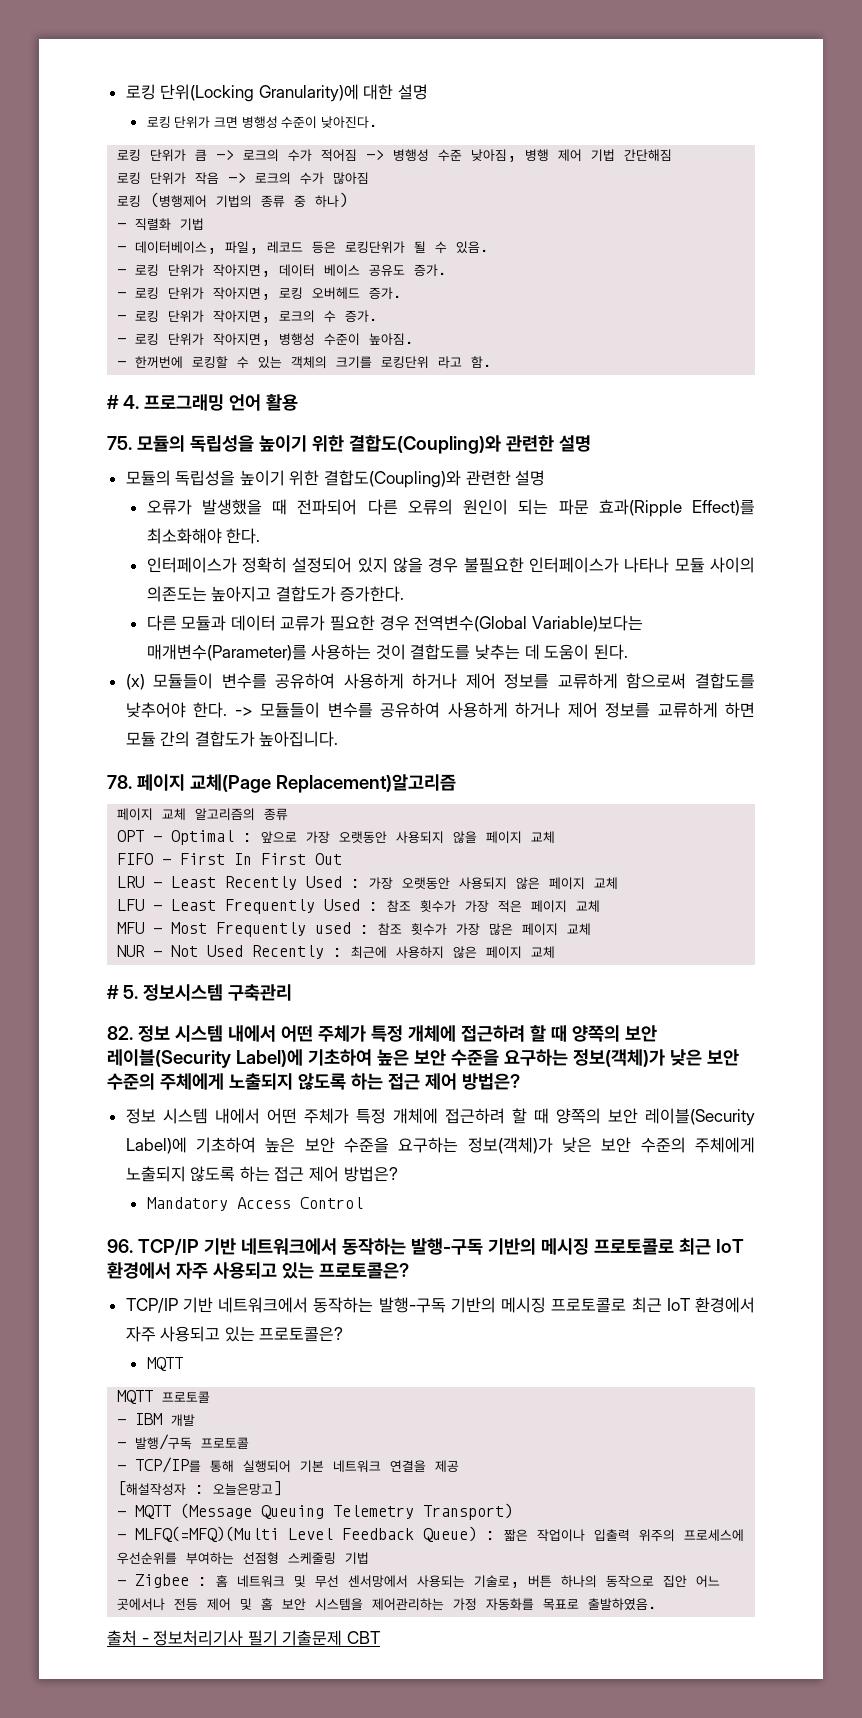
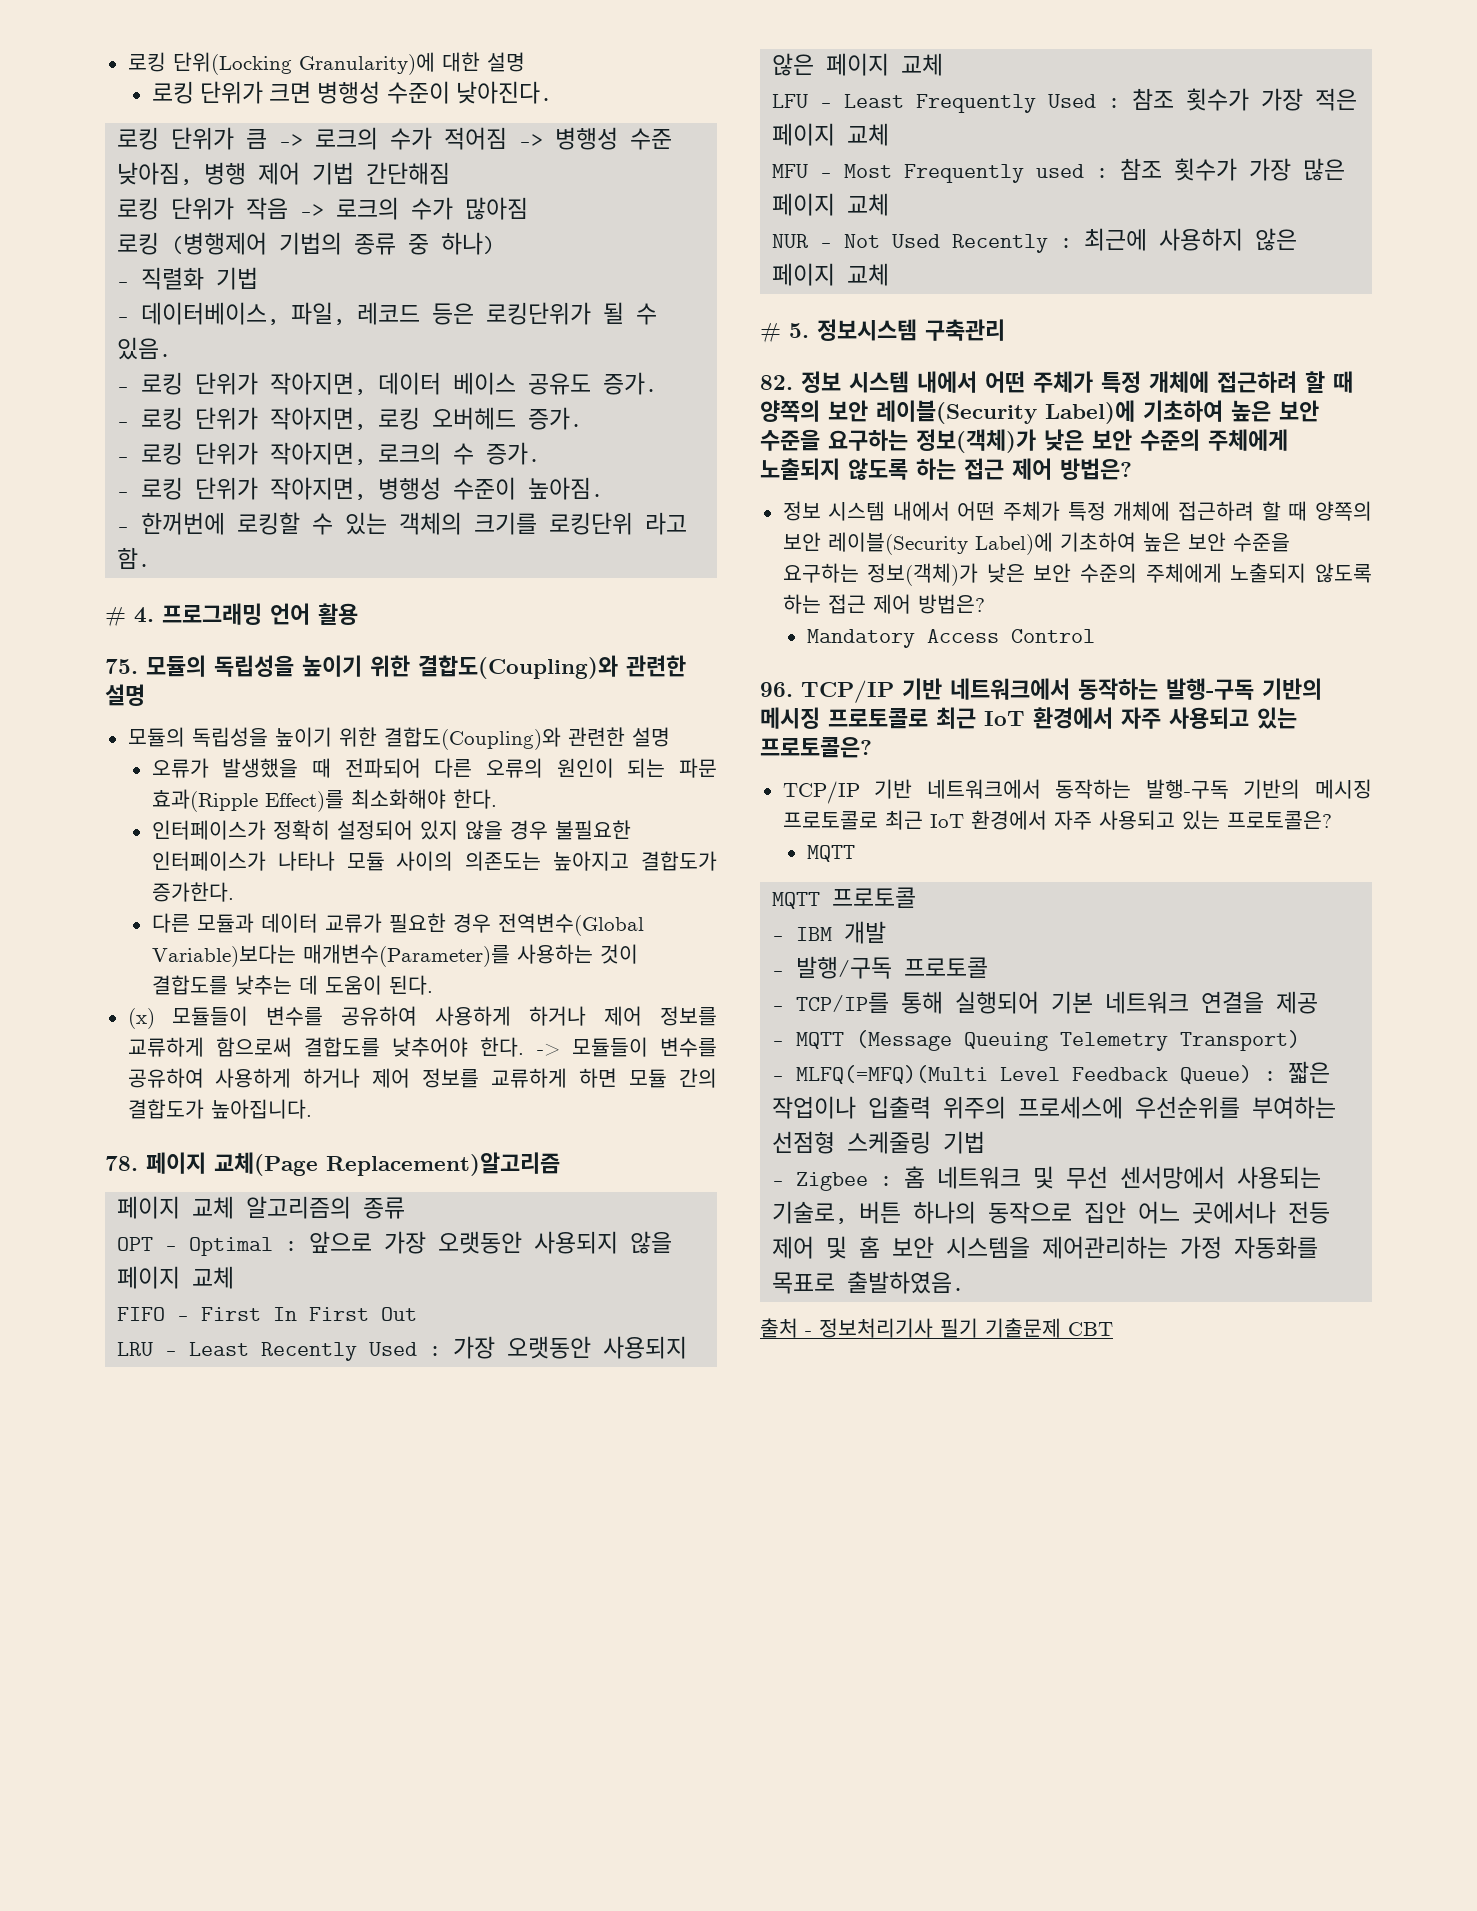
[117,1481,283,1496] // [해설작성자 : 오늘은망고] -> (1319, 1002) none

